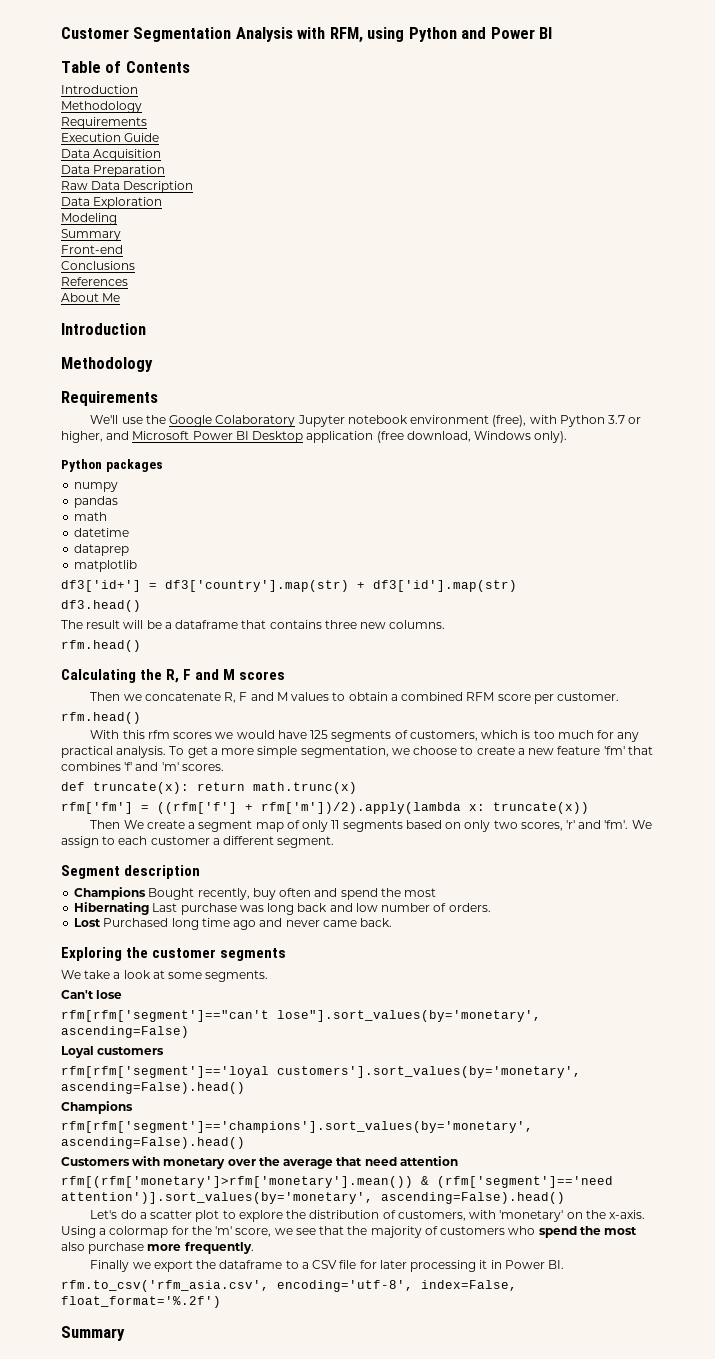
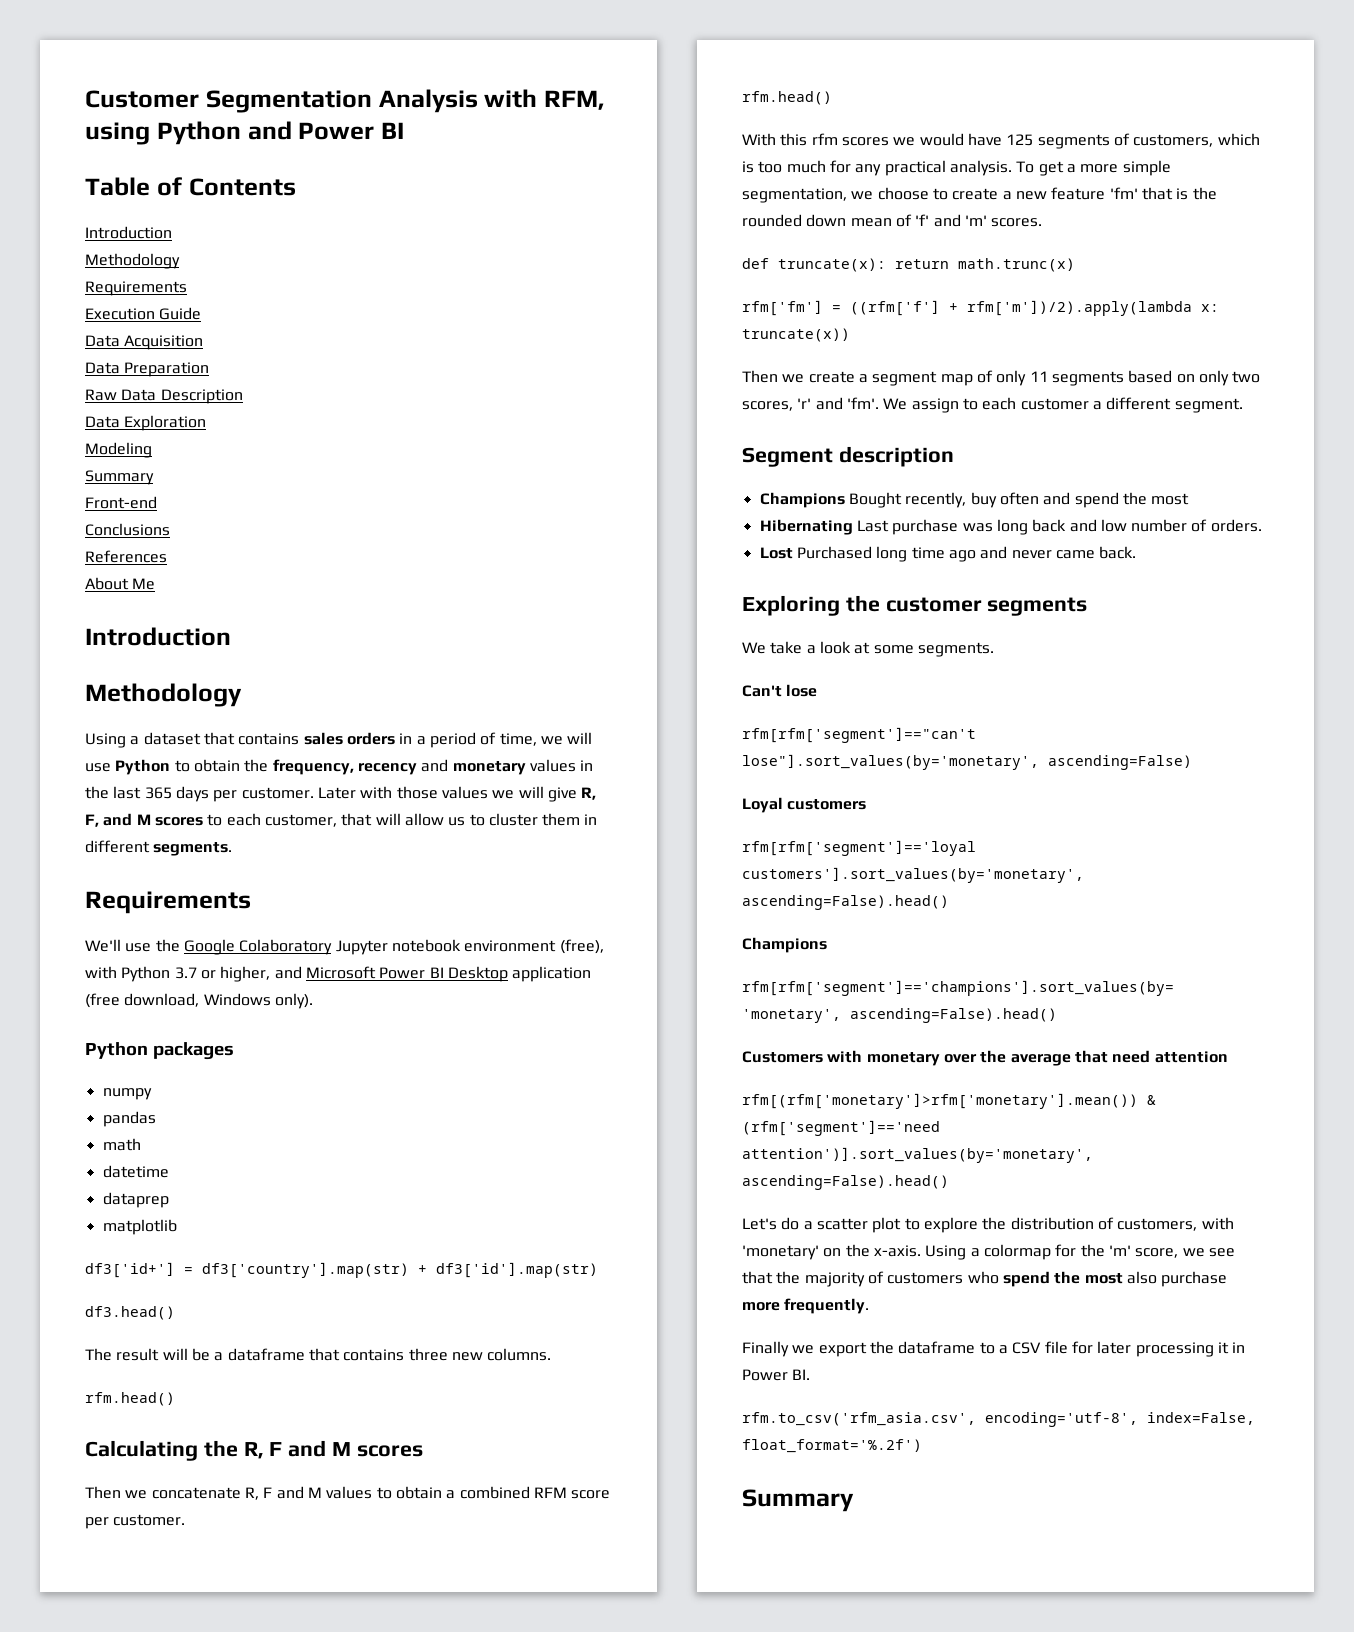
(153, 364) none -> [85,732,593,748] [85,759,594,775] [85,786,597,802] [85,813,598,827] [85,840,233,856] // Using a dataset that contains sales orders in a period of time, we will use Python to obtain the frequency, recency and monetary values in the last 365 days per customer. Later with those values we will give R, F, and M scores to each customer, that will allow us to cluster them in different segments.
[61,762,121,771] combines -> [1176,187,1217,200] [742,214,912,227] is the rounded down mean of
[123,820,144,829] We -> [782,374,805,383] we

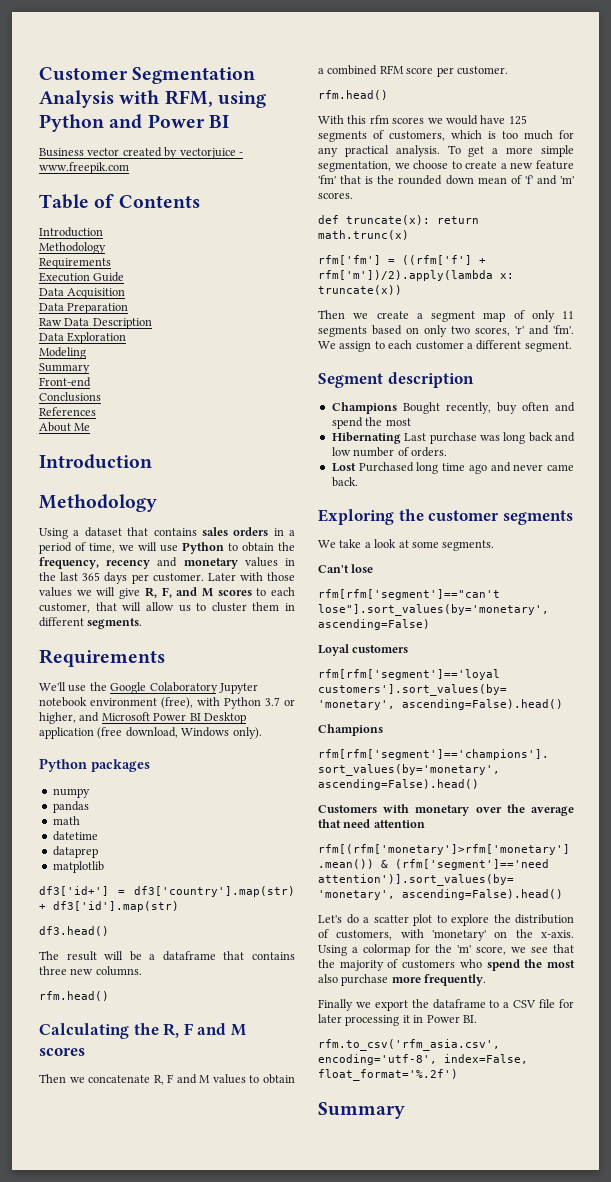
(404, 130) none -> [39,147,243,159] [39,162,129,174] // Business vector created by vectorjuice - www.freepik.com

